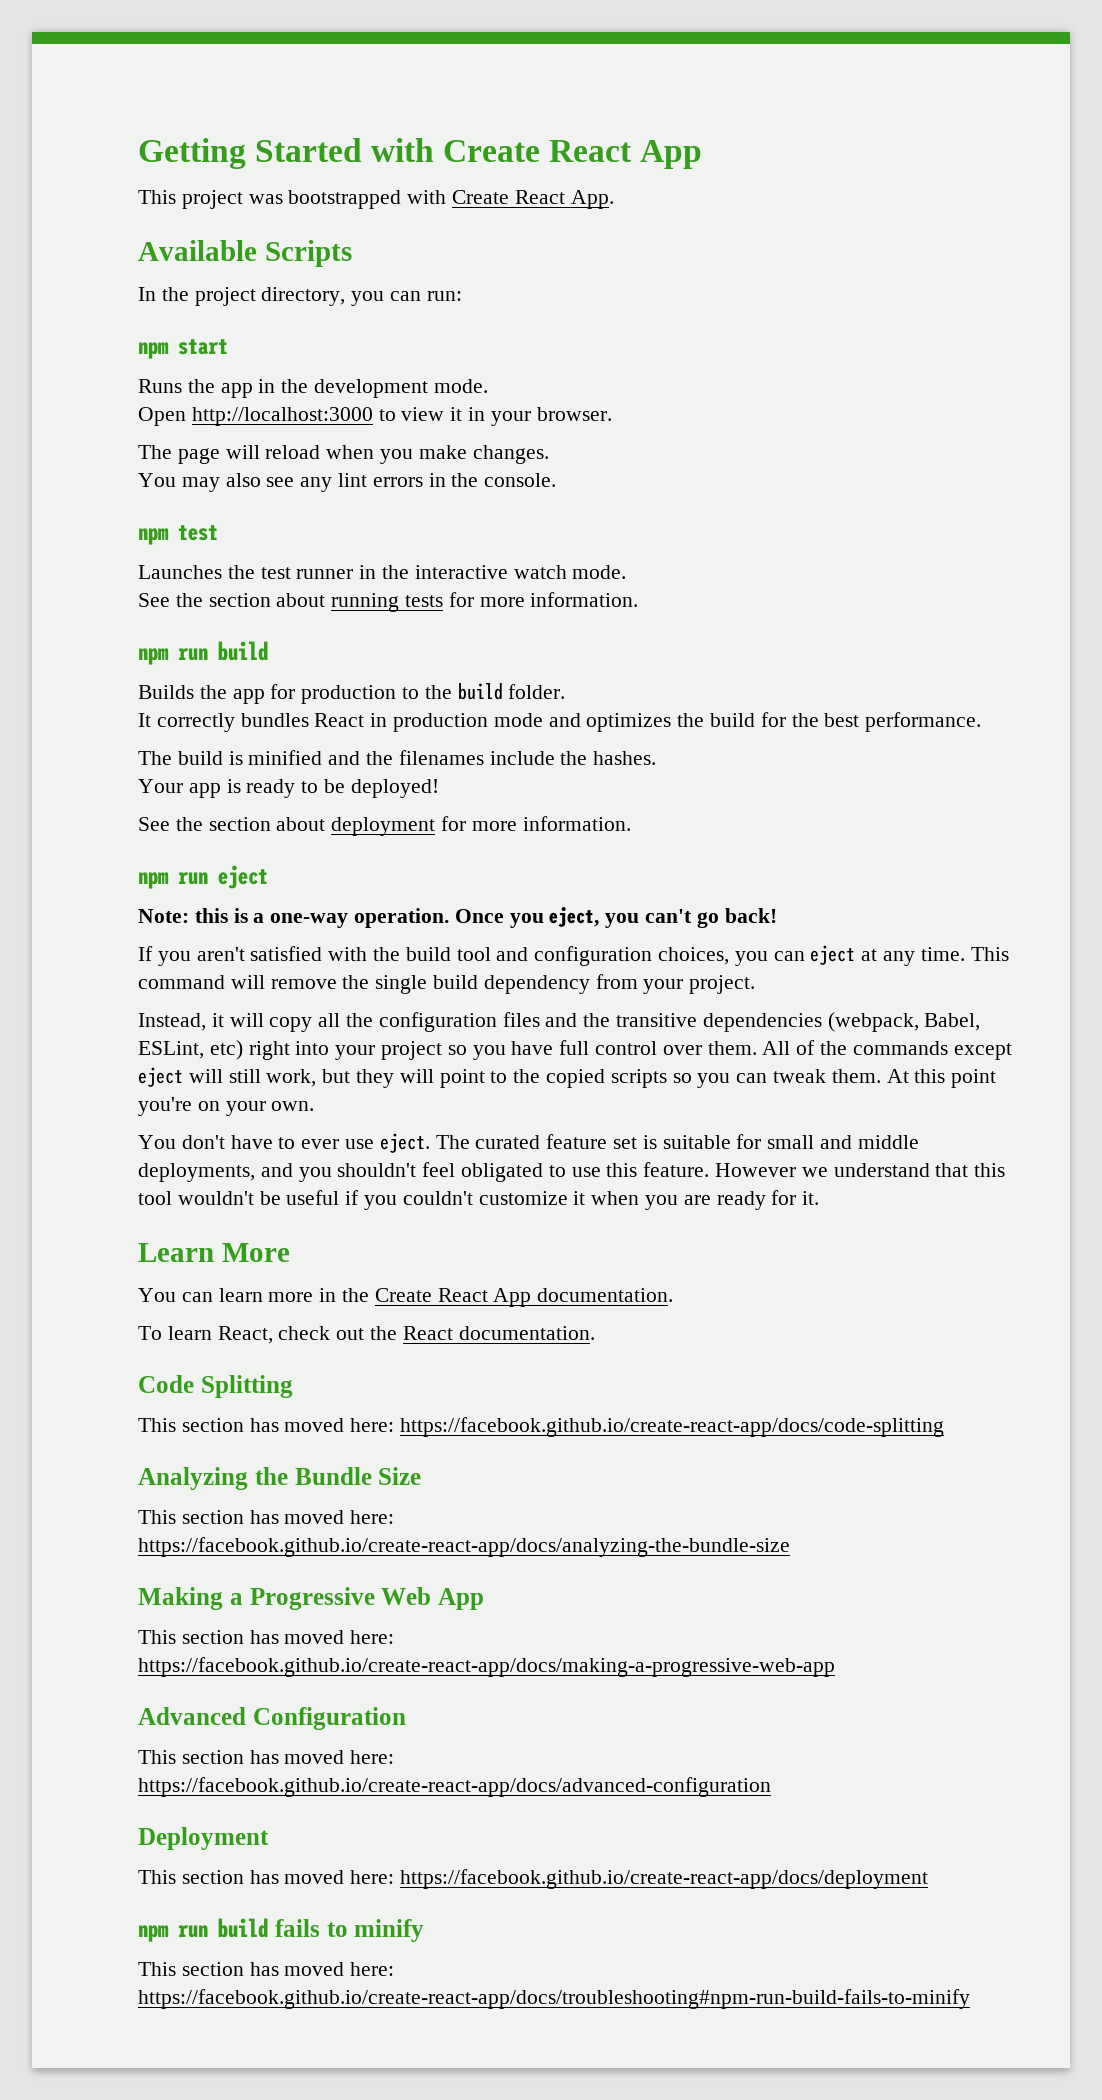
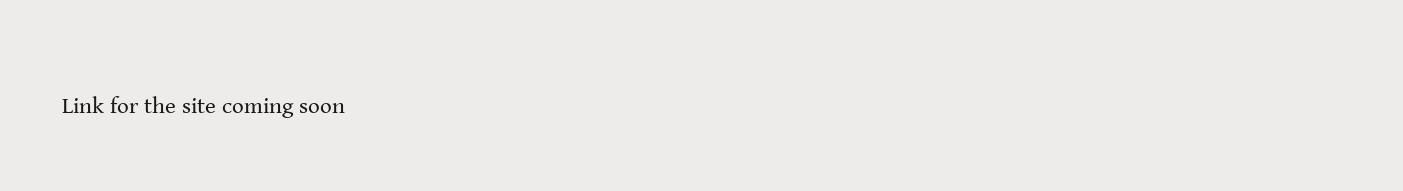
[138,138,703,169] [138,190,614,209] [138,240,352,267] [138,287,462,306] [138,339,228,359] [138,379,488,398] [138,407,612,426] [138,445,549,464] [138,473,557,492] [138,525,218,545] [138,565,627,579] [138,592,639,612] [138,641,268,665] [138,683,566,704] [138,712,982,732] [138,750,657,765] [138,779,439,798] [138,816,631,836] [138,865,268,889] [138,907,777,928] [138,945,1009,966] [138,974,756,994] [138,1012,981,1032] [138,1040,1012,1060] [138,1067,997,1088] [138,1097,315,1116] [138,1133,919,1153] [138,1162,1006,1182] [138,1190,820,1210] [138,1243,290,1262] [138,1288,674,1307] [138,1326,595,1344] [138,1375,293,1398] [138,1417,945,1437] [138,1467,422,1490] [138,1510,395,1524] [138,1537,790,1557] [138,1587,484,1610] [138,1630,395,1644] [138,1657,835,1677] [138,1707,406,1730] [138,1750,395,1764] [138,1777,771,1797] [138,1827,269,1850] [138,1869,929,1889] [138,1918,425,1942] [138,1962,395,1976] [138,1989,970,2009] Getting Started with Create React App // This project was bootstrapped with Create React App. // Available Scripts // In the project directory, you can run: // npm start // Runs the app in the development mode. // Open http://localhost:3000 to view it in your browser. // The page will reload when you make changes. // You may also see any lint errors in the console. // npm test // Launches the test runner in the interactive watch mode. // See the section about running tests for more information. // npm run build // Builds the app for production to the build folder. // It correctly bundles React in production mode and optimizes the build for the best performance. // The build is minified and the filenames include the hashes. // Your app is ready to be deployed! // See the section about deployment for more information. // npm run eject // Note: this is a one-way operation. Once you eject, you can't go back! // If you aren't satisfied with the build tool and configuration choices, you can eject at any time. This command will remove the single build dependency from your project. // Instead, it will copy all the configuration files and the transitive dependencies (webpack, Babel, ESLint, etc) right into your project so you have full control over them. All of the commands except eject will still work, but they will point to the copied scripts so you can tweak them. At this point you're on your own. // You don't have to ever use eject. The curated feature set is suitable for small and middle deployments, and you shouldn't feel obligated to use this feature. However we understand that this tool wouldn't be useful if you couldn't customize it when you are ready for it. // Learn More // You can learn more in the Create React App documentation. // To learn React, check out the React documentation. // Code Splitting // This section has moved here: https://facebook.github.io/create-react-app/docs/code-splitting // Analyzing the Bundle Size // This section has moved here: https://facebook.github.io/create-react-app/docs/analyzing-the-bundle-size // Making a Progressive Web App // This section has moved here: https://facebook.github.io/create-react-app/docs/making-a-progressive-web-app // Advanced Configuration // This section has moved here: https://facebook.github.io/create-react-app/docs/advanced-configuration // Deployment // This section has moved here: https://facebook.github.io/create-react-app/docs/deployment // npm run build fails to minify // This section has moved here: https://facebook.github.io/create-react-app/docs/troubleshooting#npm-run-build-fails-to-minify -> [62,96,346,118] Link for the site coming soon

